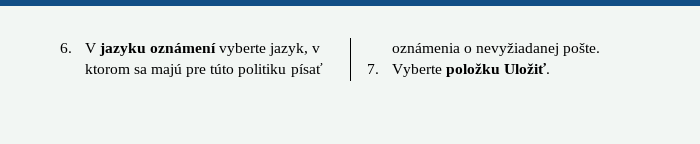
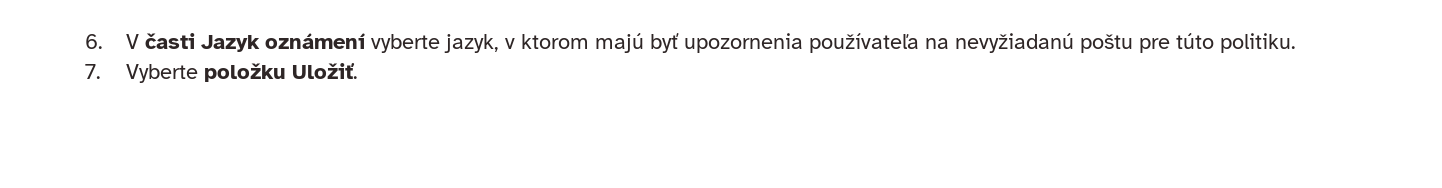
[98,43,146,56] jazyku -> [145,33,261,52] časti Jazyk
[133,63,323,77] [391,43,601,56] sa majú pre túto politiku písať oznámenia o nevyžiadanej pošte. -> [595,33,1297,53] majú byť upozornenia používateľa na nevyžiadanú poštu pre túto politiku.

